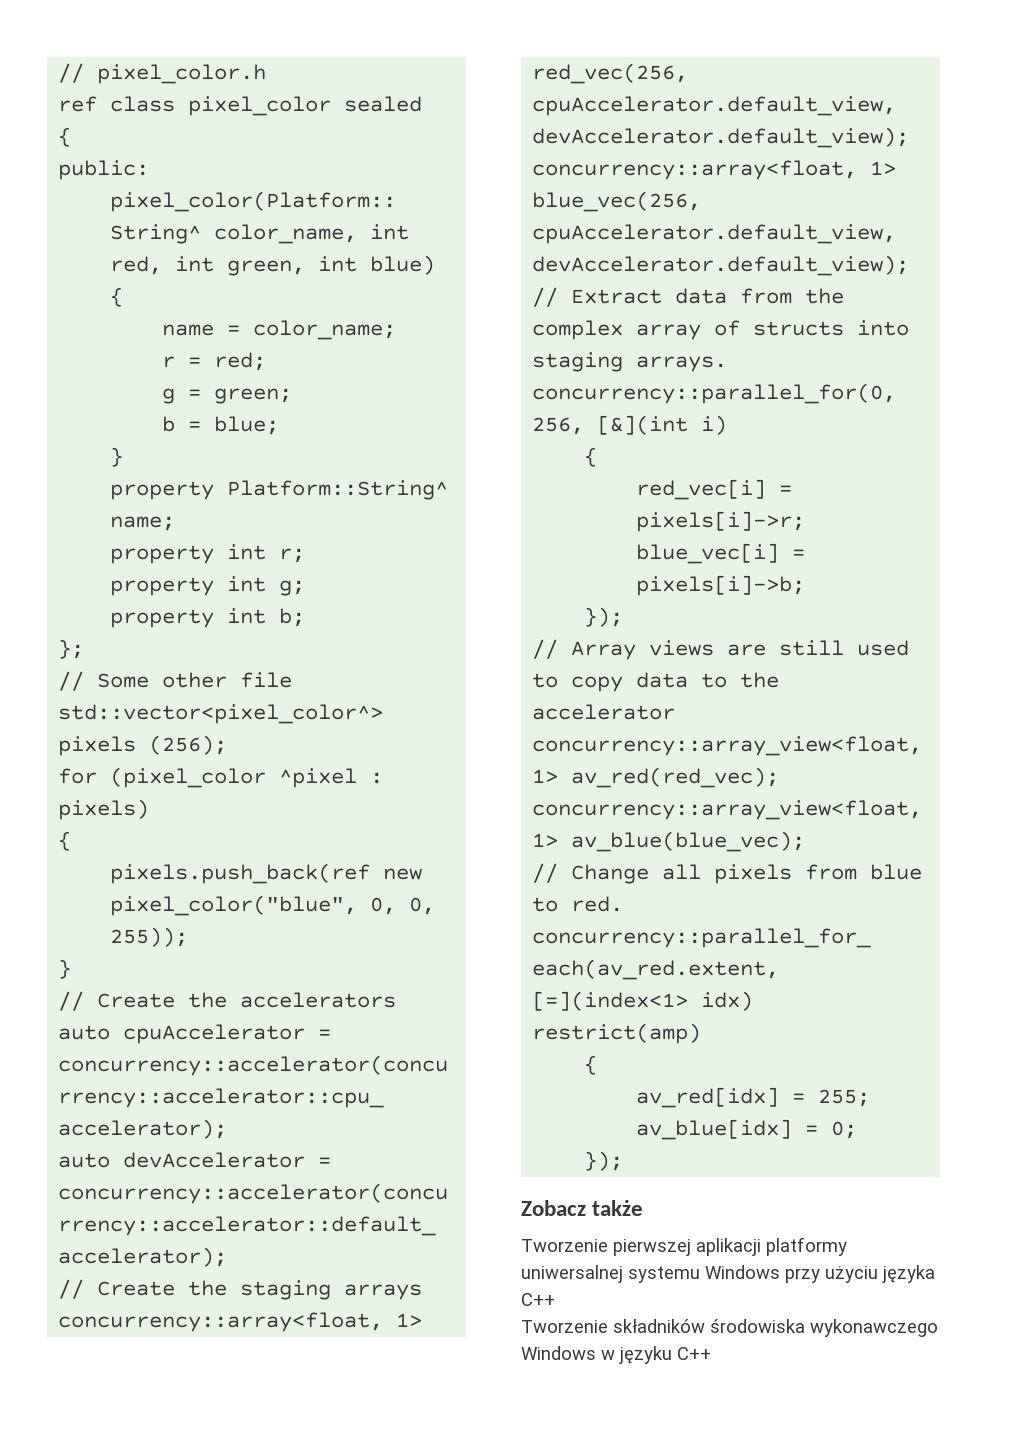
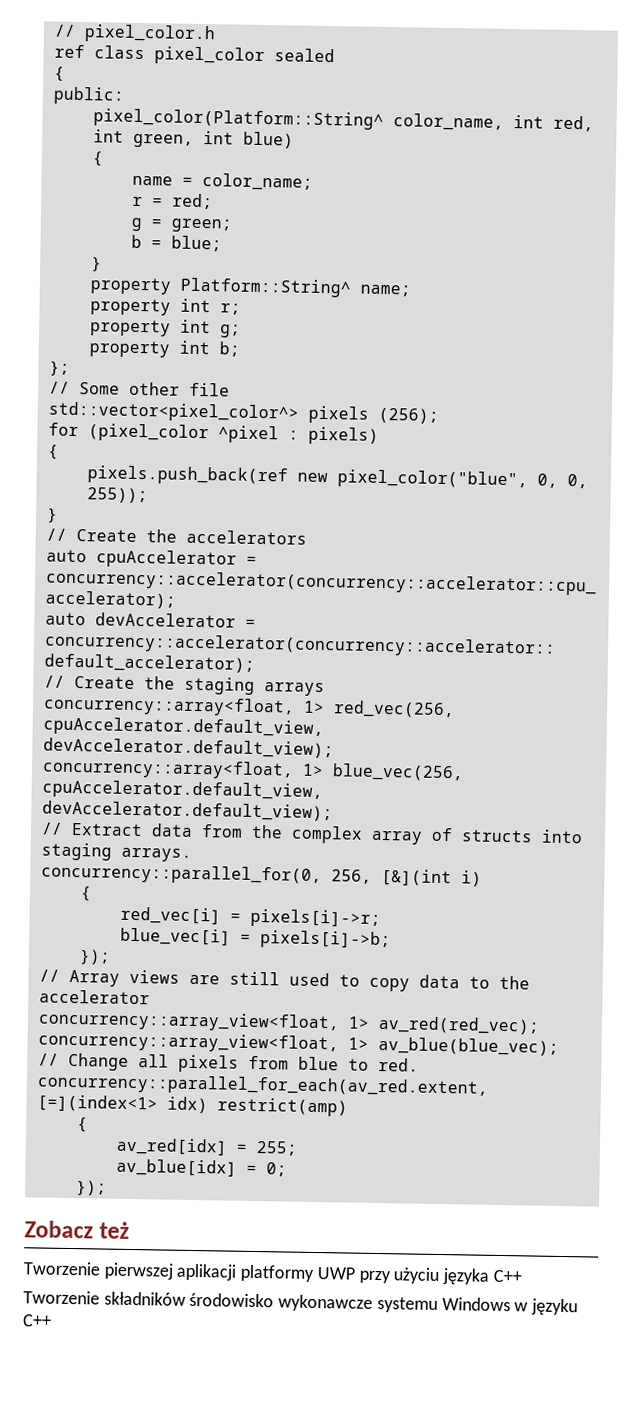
[592,1200,644,1216] także -> [99,1221,131,1239] też
[521,1265,780,1283] uniwersalnej systemu Windows -> [316,1267,355,1280] UWP
[710,1319,938,1337] środowiska wykonawczego -> [189,1292,438,1313] środowisko wykonawcze systemu

